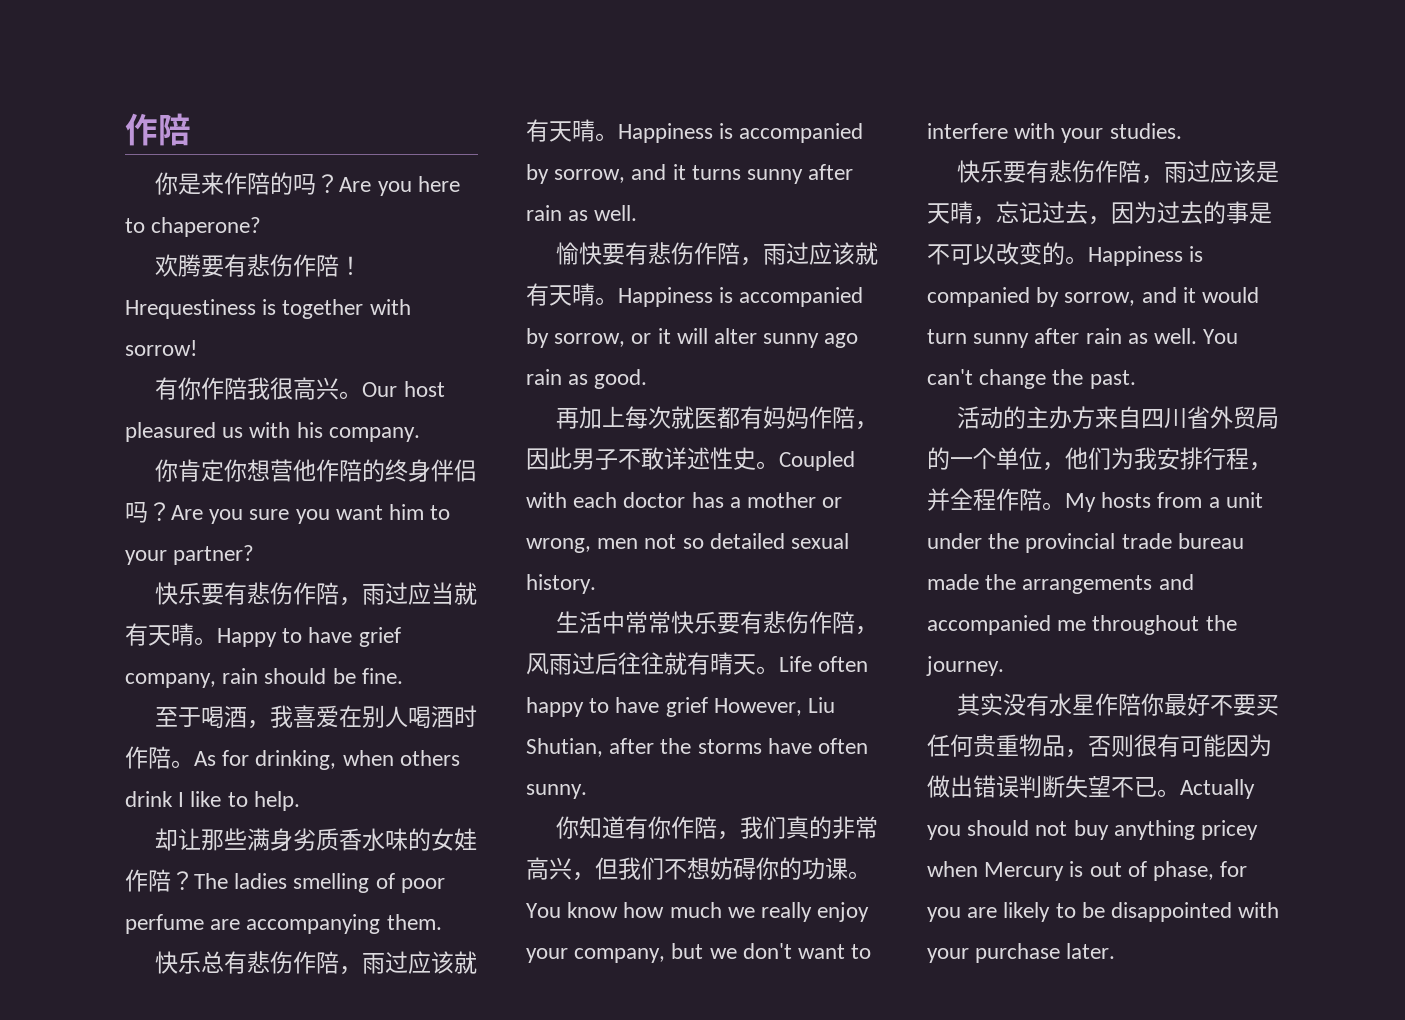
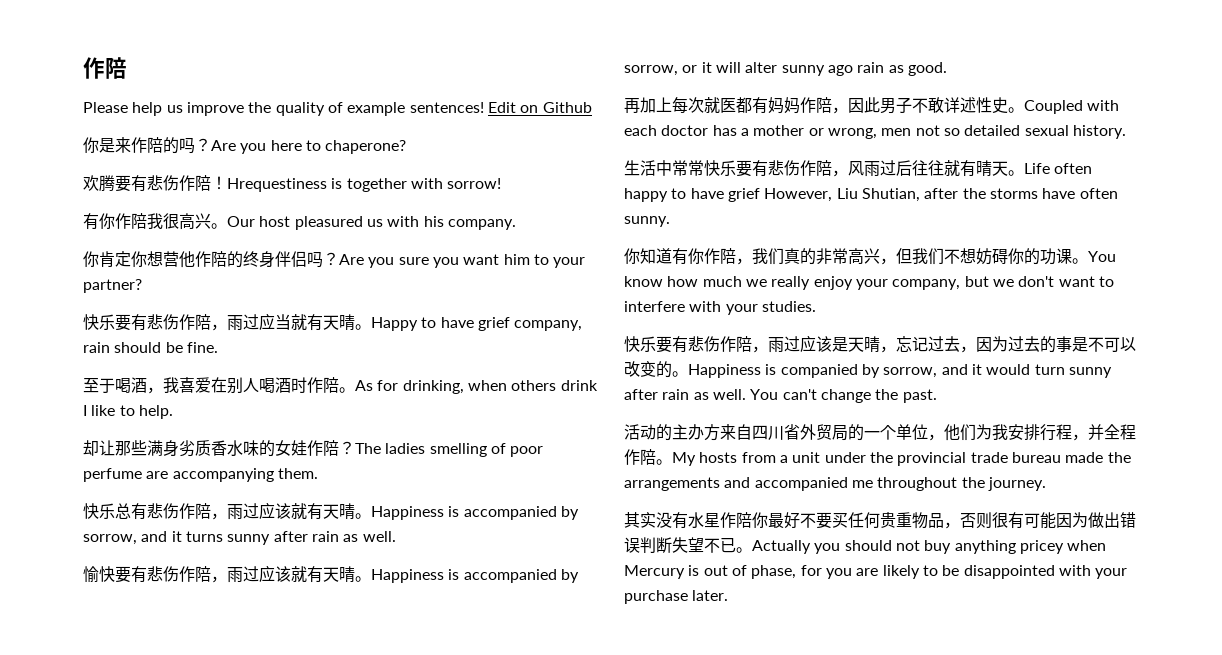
[125,113,191,146] 作陪 -> [83,57,127,79] [83,102,592,116] 作陪 // Please help us improve the quality of example sentences! Edit on Github

